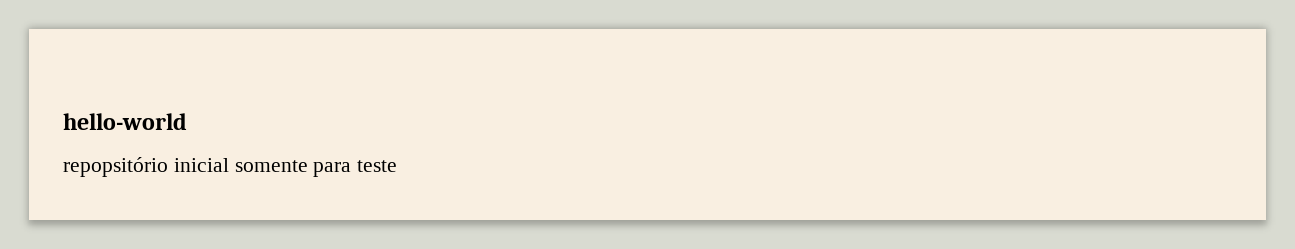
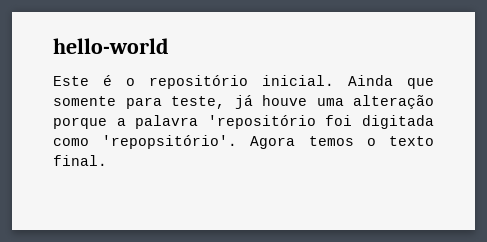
[63,157,398,177] repopsitório inicial somente para teste -> [53,75,434,89] [53,95,434,109] [53,115,434,129] [53,135,434,149] [53,155,107,166] Este é o repositório inicial. Ainda que somente para teste, já houve uma alteração porque a palavra 'repositório foi digitada como 'repopsitório'. Agora temos o texto final.

